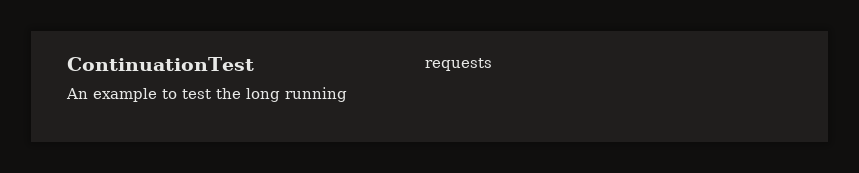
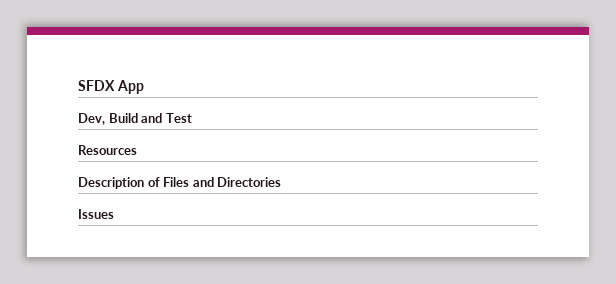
[67,57,254,71] [66,87,347,102] [425,58,492,71] ContinuationTest // An example to test the long running requests -> [78,80,144,94] [78,113,192,125] [78,145,137,155] [78,177,282,189] [78,209,114,219] SFDX App // Dev, Build and Test // Resources // Description of Files and Directories // Issues

